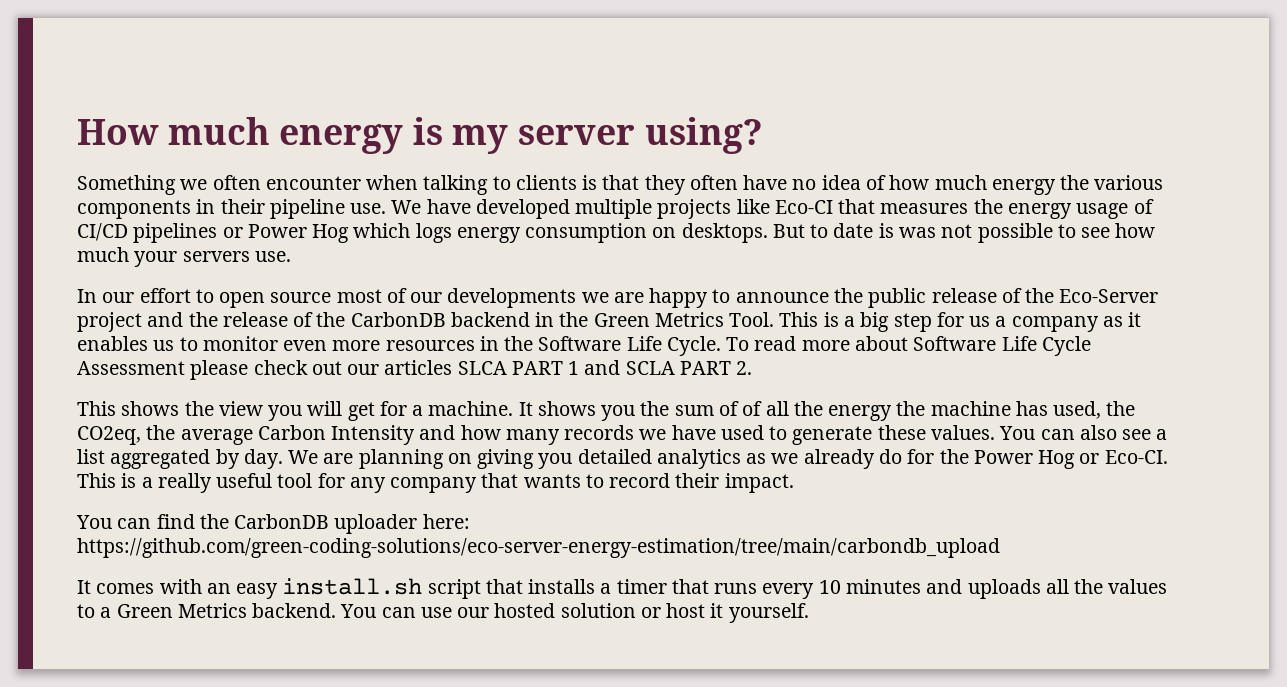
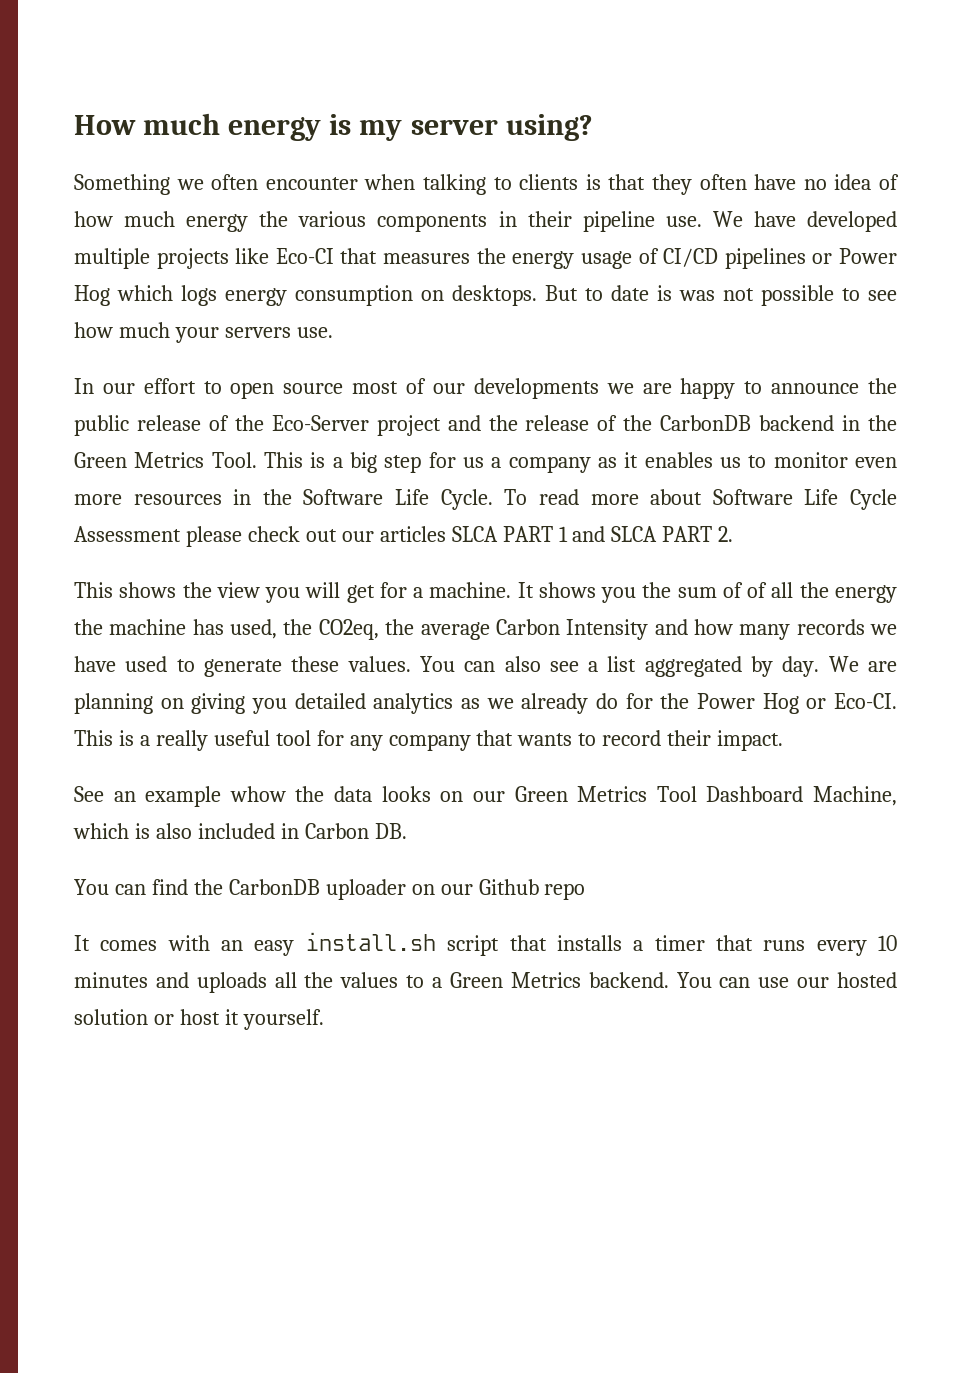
[625,361,675,375] SCLA -> [611,526,658,542] SLCA
(794, 483) none -> [74,786,898,807] [73,823,407,839] // See an example whow the data looks on our Green Metrics Tool Dashboard Machine, which is also included in Carbon DB.
[422,514,470,529] [77,538,1000,558] here: https://github.com/green-coding-solutions/eco-server-energy-estimation/tree/main/carbondb_upload -> [411,879,586,900] on our Github repo

